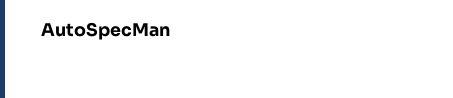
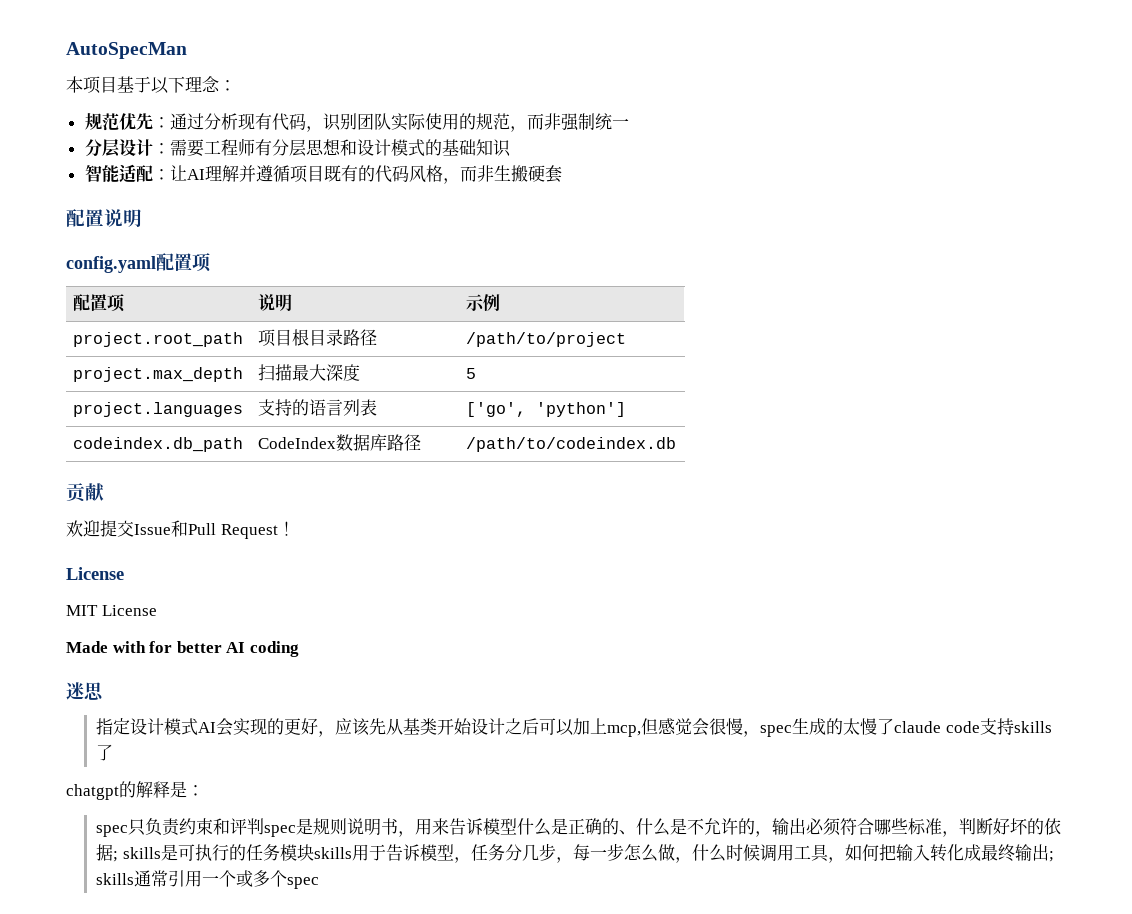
(170, 31) none -> [66,76,236,94] [84,113,629,132] [84,138,511,157] [84,164,562,184] [66,209,142,227] [66,253,211,273] [73,294,126,312] [258,294,293,311] [466,294,501,311] [73,332,244,347] [258,329,378,347] [466,332,627,347] [73,367,244,382] [258,364,361,381] [466,368,477,379] [73,402,244,417] [258,399,378,416] [466,402,627,417] [73,437,244,452] [258,434,422,451] [466,437,677,452] [66,483,105,503] [66,520,295,539] [66,567,124,580] [66,605,157,616] [66,641,299,657] [66,682,104,701] [96,718,1052,737] [96,744,114,761] [66,781,204,800] [96,818,1062,837] [96,843,1054,863] [96,870,320,889] // 本项目基于以下理念： // 规范优先：通过分析现有代码，识别团队实际使用的规范，而非强制统一 // 分层设计：需要工程师有分层思想和设计模式的基础知识 // 智能适配：让AI理解并遵循项目既有的代码风格，而非生搬硬套 // 配置说明 // config.yaml配置项 // 配置项 | 说明 | 示例 // project.root_path | 项目根目录路径 | /path/to/project // project.max_depth | 扫描最大深度 | 5 // project.languages | 支持的语言列表 | ['go', 'python'] // codeindex.db_path | CodeIndex数据库路径 | /path/to/codeindex.db // 贡献 // 欢迎提交Issue和Pull Request！ // License // MIT License // Made with for better AI coding // 迷思 // 指定设计模式AI会实现的更好，应该先从基类开始设计之后可以加上mcp,但感觉会很慢，spec生成的太慢了claude code支持skills了 // chatgpt的解释是： // spec只负责约束和评判spec是规则说明书，用来告诉模型什么是正确的、什么是不允许的，输出必须符合哪些标准，判断好坏的依据; skills是可执行的任务模块skills用于告诉模型，任务分几步，每一步怎么做，什么时候调用工具，如何把输入转化成最终输出; skills通常引用一个或多个spec

